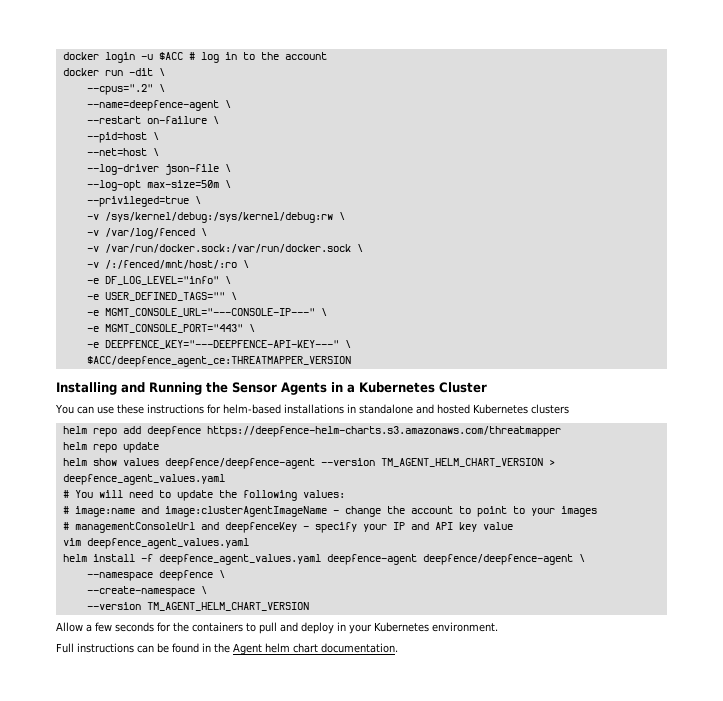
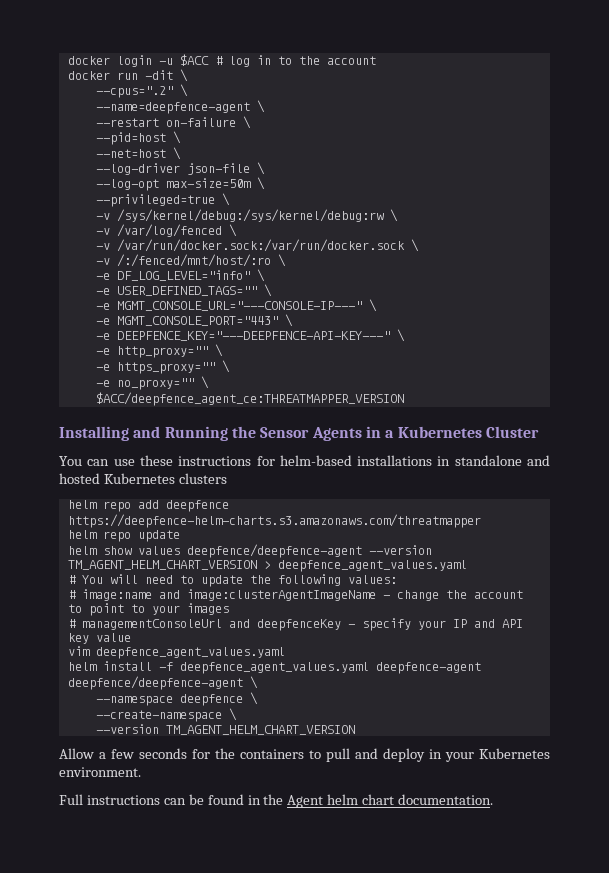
(351, 344) none -> [95,344,223,358] [95,360,230,374] [95,376,209,390] // -e http_proxy="" \ // -e https_proxy="" \ // -e no_proxy="" \

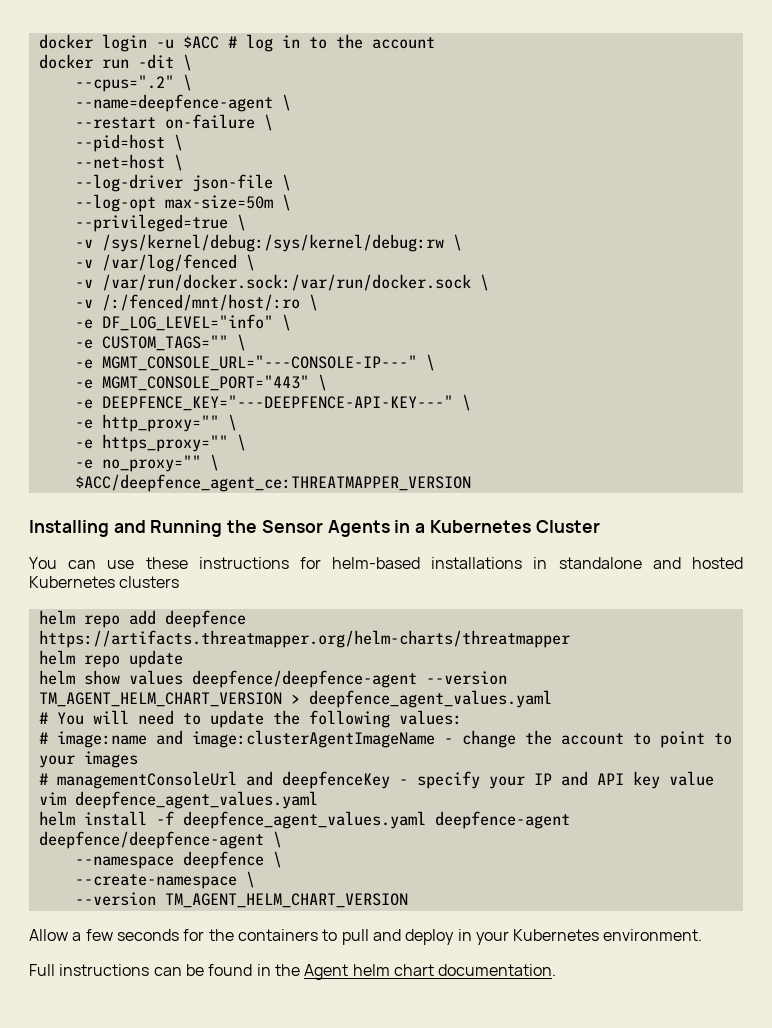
[116,286,257,296] USER_DEFINED_TAGS="" -> [101,335,228,351] CUSTOM_TAGS=""
[67,514,481,528] https://deepfence-helm-charts.s3.amazonaws.com/threatmapper -> [38,630,570,648] https://artifacts.threatmapper.org/helm-charts/threatmapper

